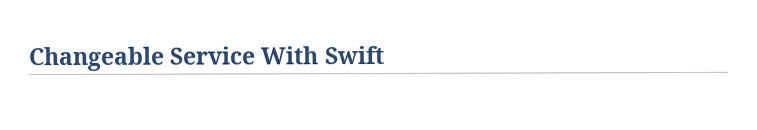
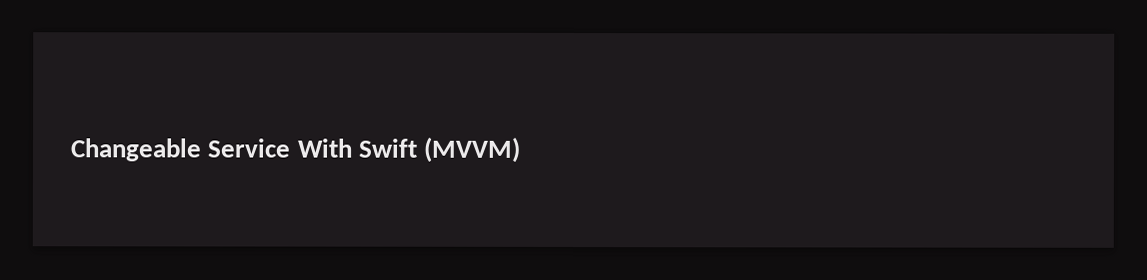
(384, 55) none -> [423,136,522,163] (MVVM)

